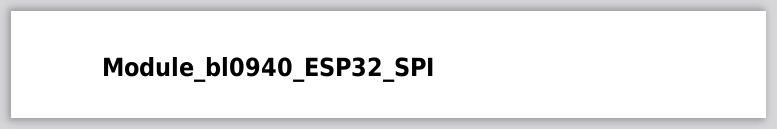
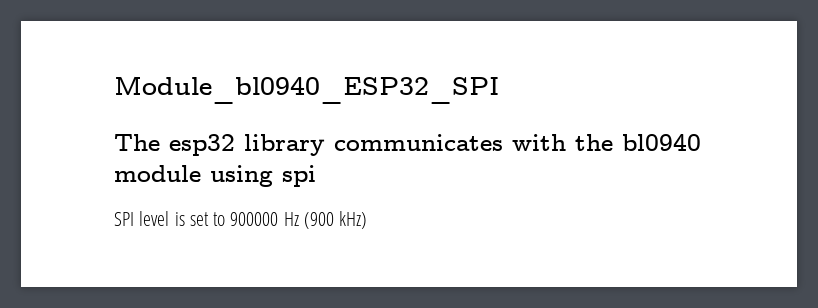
(434, 69) none -> [114,133,701,156] [114,165,316,187] [114,211,368,229] // The esp32 library communicates with the bl0940 module using spi // SPI level is set to 900000 Hz (900 kHz)

